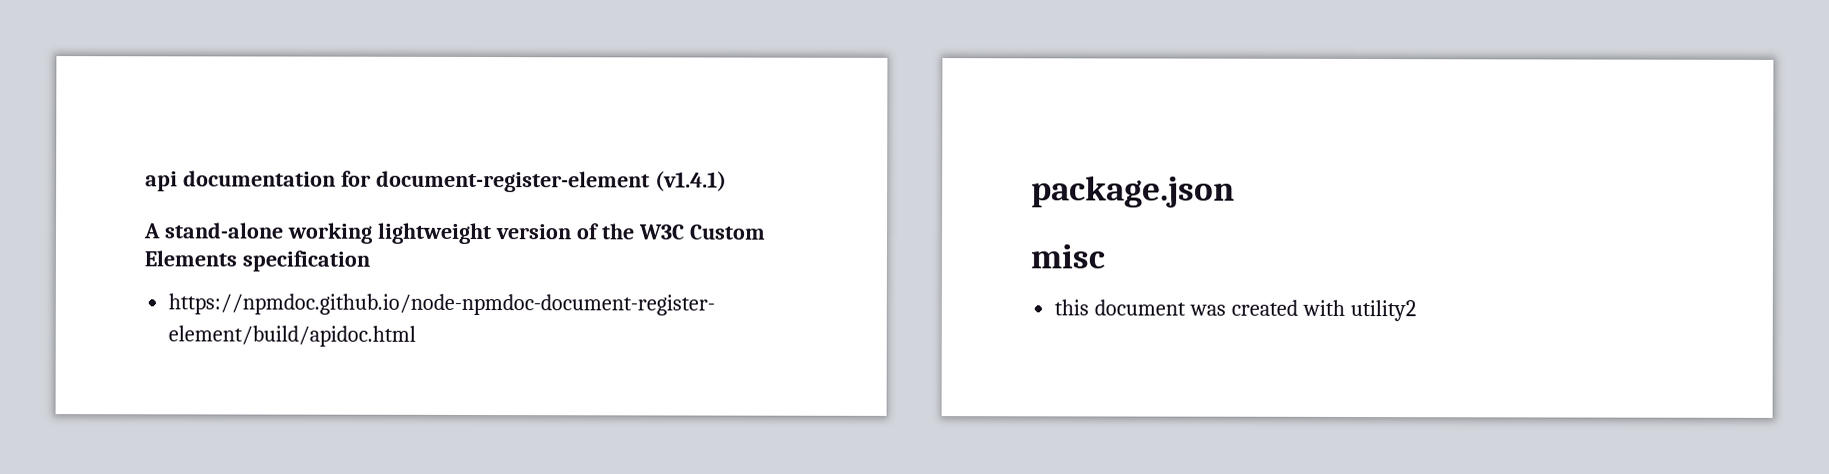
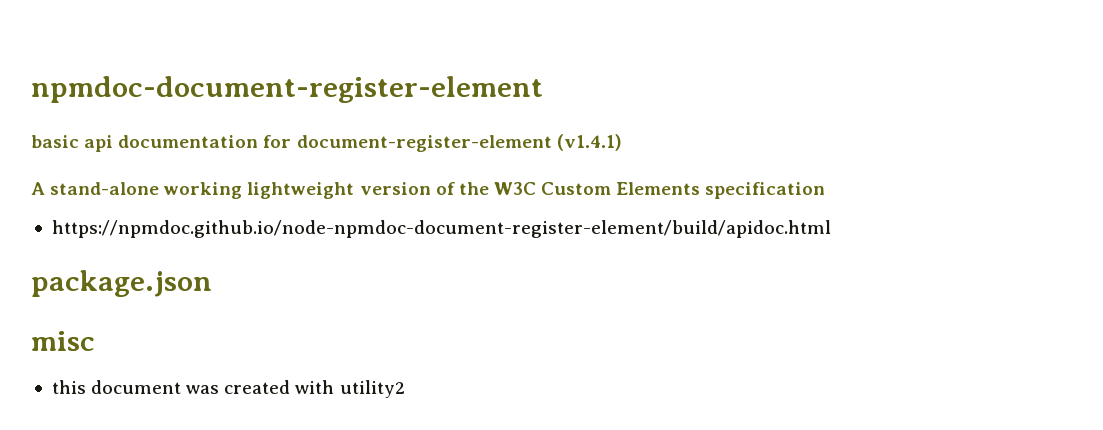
(145, 181) none -> [31,76,543,103] [31,135,79,148] npmdoc-document-register-element // basic

